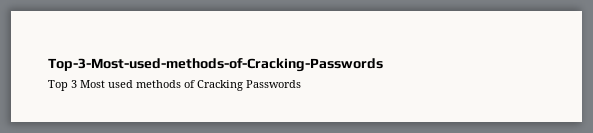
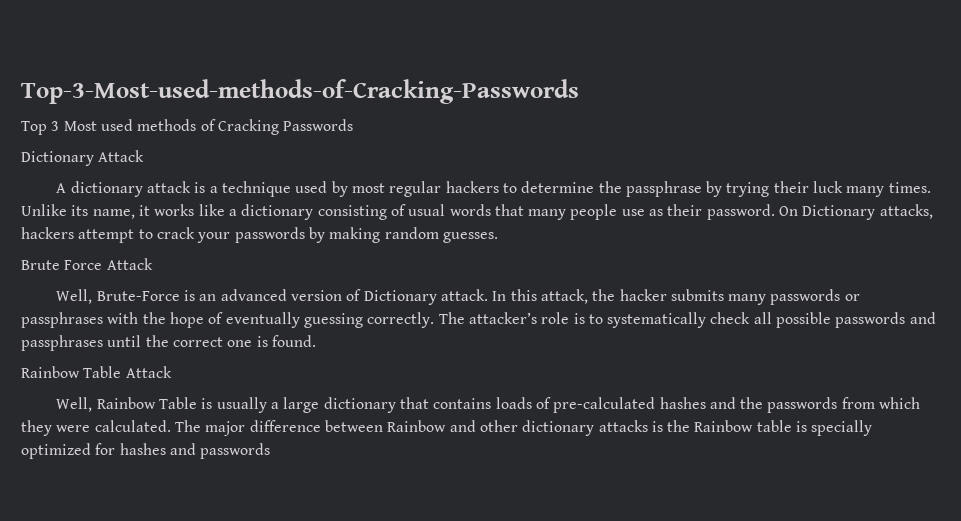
(301, 84) none -> [21,150,145,166] [56,181,931,197] [21,204,933,220] [21,227,498,243] [21,258,153,270] [56,289,860,305] [21,312,936,328] [21,335,316,351] [21,366,172,378] [56,397,921,413] [21,420,873,436] [21,443,271,459] // Dictionary Attack // A dictionary attack is a technique used by most regular hackers to determine the passphrase by trying their luck many times. Unlike its name, it works like a dictionary consisting of usual words that many people use as their password. On Dictionary attacks, hackers attempt to crack your passwords by making random guesses. // Brute Force Attack // Well, Brute-Force is an advanced version of Dictionary attack. In this attack, the hacker submits many passwords or passphrases with the hope of eventually guessing correctly. The attacker’s role is to systematically check all possible passwords and passphrases until the correct one is found. // Rainbow Table Attack // Well, Rainbow Table is usually a large dictionary that contains loads of pre-calculated hashes and the passwords from which they were calculated. The major difference between Rainbow and other dictionary attacks is the Rainbow table is specially optimized for hashes and passwords

